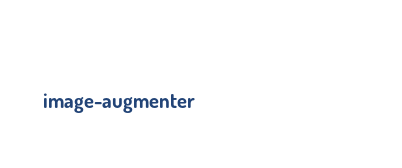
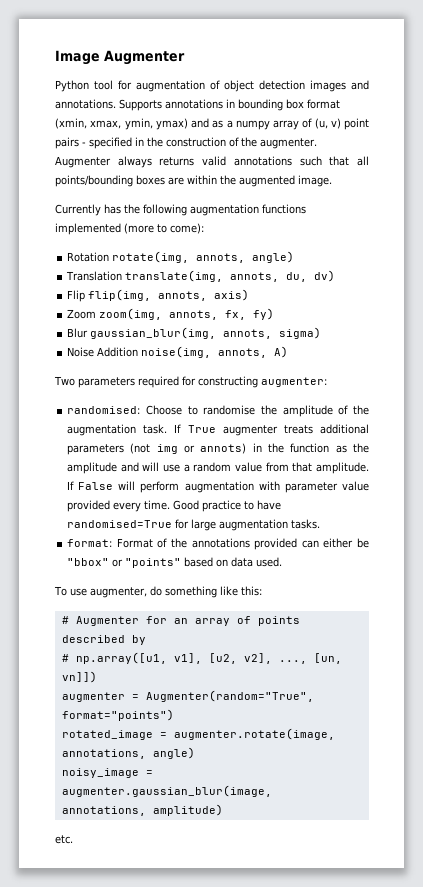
[43,93,195,113] image-augmenter -> [55,50,185,65] [55,80,369,92] [55,99,340,111] [55,118,369,130] [55,137,317,149] [55,156,370,168] [55,175,332,187] [55,204,306,216] [55,223,204,235] [67,251,295,263] [66,270,336,282] [67,289,250,302] [67,308,275,320] [67,327,322,339] [67,346,289,358] [54,376,327,388] [67,405,369,417] [67,424,369,436] [67,443,369,455] [67,462,370,474] [67,481,369,493] [67,500,282,512] [67,519,321,531] [67,538,370,550] [67,557,283,568] [54,586,262,598] [61,616,300,626] [61,635,146,645] [61,652,342,664] [61,671,97,683] [61,690,314,702] [61,709,174,721] [61,728,335,740] [61,747,195,759] [61,768,153,778] [61,785,272,797] [61,804,223,816] [55,835,73,844] Image Augmenter // Python tool for augmentation of object detection images and annotations. Supports annotations in bounding box format (xmin, xmax, ymin, ymax) and as a numpy array of (u, v) point pairs - specified in the construction of the augmenter. Augmenter always returns valid annotations such that all points/bounding boxes are within the augmented image. // Currently has the following augmentation functions implemented (more to come): // Rotation rotate(img, annots, angle) // Translation translate(img, annots, du, dv) // Flip flip(img, annots, axis) // Zoom zoom(img, annots, fx, fy) // Blur gaussian_blur(img, annots, sigma) // Noise Addition noise(img, annots, A) // Two parameters required for constructing augmenter: // randomised: Choose to randomise the amplitude of the augmentation task. If True augmenter treats additional parameters (not img or annots) in the function as the amplitude and will use a random value from that amplitude. If False will perform augmentation with parameter value provided every time. Good practice to have randomised=True for large augmentation tasks. // format: Format of the annotations provided can either be "bbox" or "points" based on data used. // To use augmenter, do something like this: // # Augmenter for an array of points described by // # np.array([u1, v1], [u2, v2], ..., [un, vn]]) // augmenter = Augmenter(random="True", format="points") // rotated_image = augmenter.rotate(image, annotations, angle) // noisy_image = augmenter.gaussian_blur(image, annotations, amplitude) // etc.

